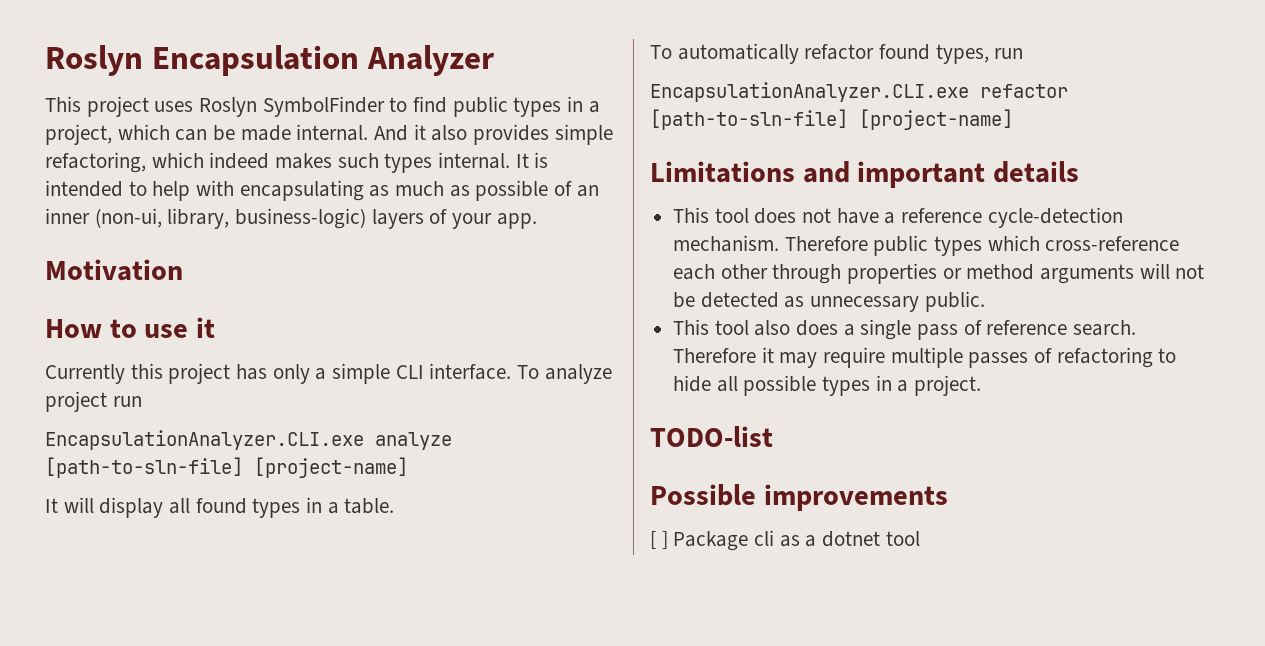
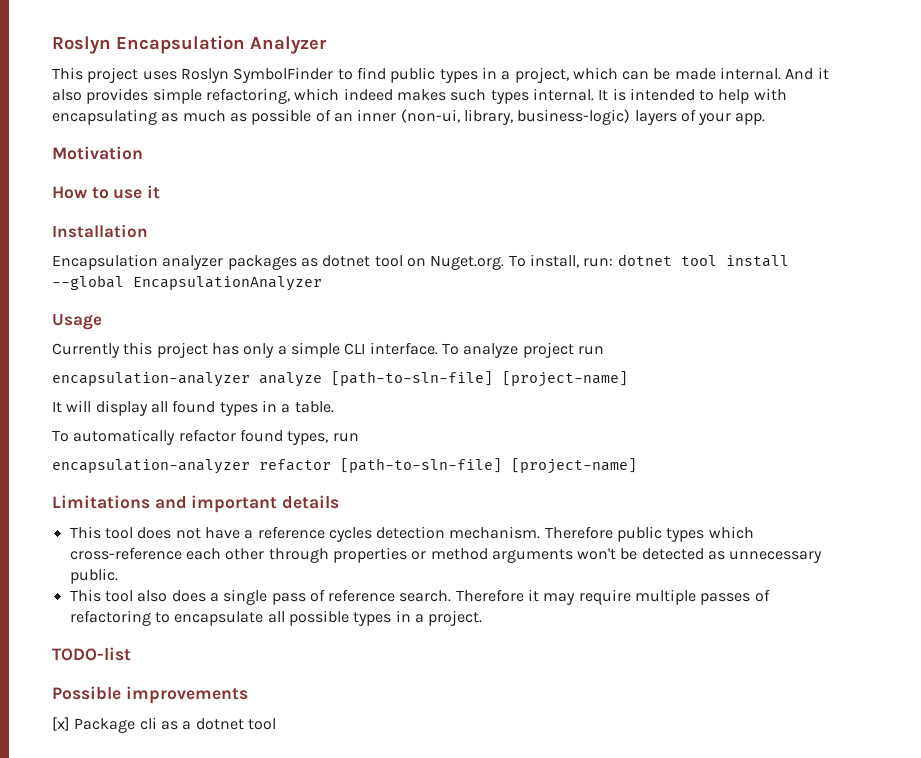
(216, 327) none -> [52,224,148,238] [52,254,789,270] [52,275,322,291] [52,313,102,330] // Installation // Encapsulation analyzer packages as dotnet tool on Nuget.org. To install, run: dotnet tool install --global EncapsulationAnalyzer // Usage
[45,430,364,450] EncapsulationAnalyzer.CLI.exe -> [52,372,250,387] encapsulation-analyzer
[650,82,969,102] EncapsulationAnalyzer.CLI.exe -> [52,459,250,474] encapsulation-analyzer
[987,207,1123,228] cycle-detection -> [328,526,446,542] cycles detection
[1139,263,1205,279] will not -> [577,548,617,560] won't
[673,375,712,392] hide -> [174,611,264,626] encapsulate
[650,531,668,549] [ ] -> [52,717,70,731] [x]

